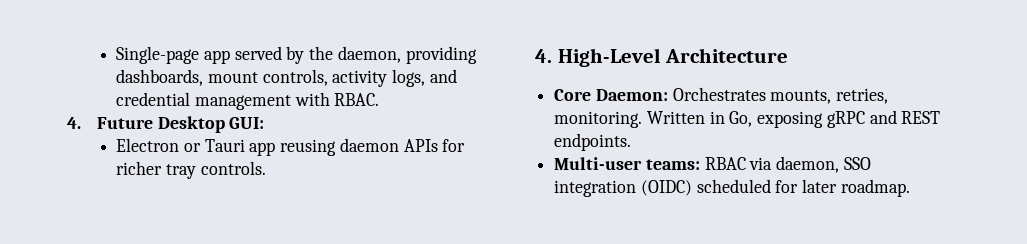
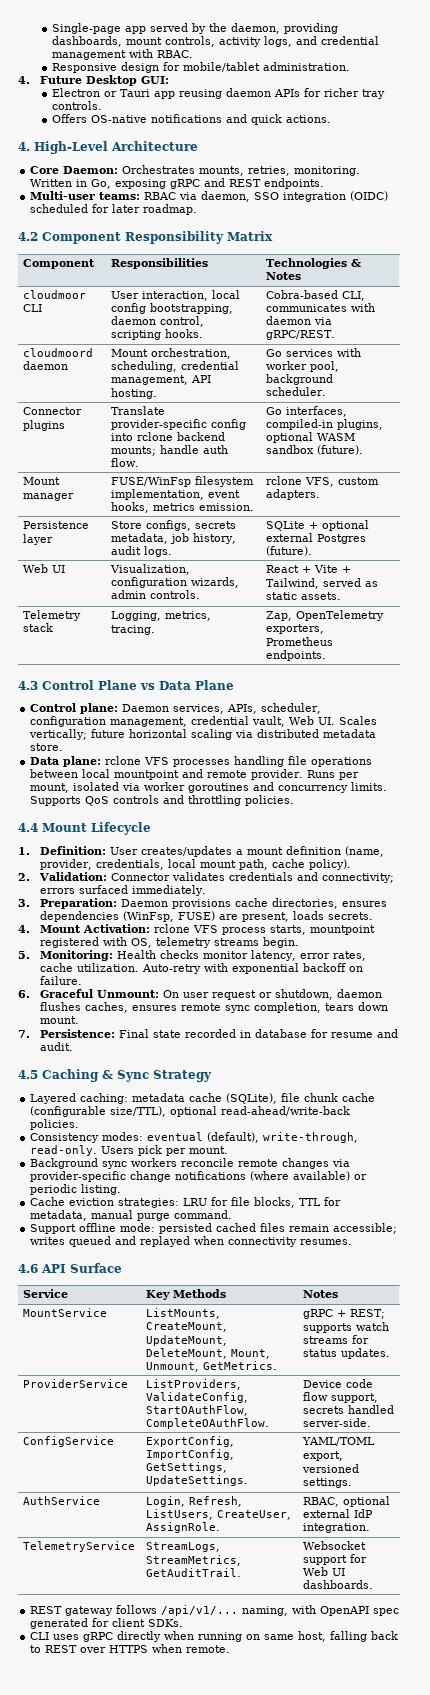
(380, 99) none -> [51,62,350,73] // Responsive design for mobile/tablet administration.
(266, 168) none -> [51,114,331,125] // Offers OS-native notifications and quick actions.
(910, 188) none -> [18,231,273,244] [23,259,96,269] [111,258,209,269] [266,258,362,269] [266,272,302,280] [23,290,87,299] [23,304,43,312] [111,290,241,301] [111,303,234,314] [111,316,205,327] [111,329,204,340] [266,290,366,301] [266,303,376,312] [266,316,333,325] [266,330,336,340] [23,348,94,357] [23,361,69,370] [111,348,232,359] [111,361,240,372] [111,375,212,385] [111,388,158,399] [266,348,362,357] [266,361,340,372] [266,374,334,385] [266,387,327,396] [23,407,83,415] [23,420,66,431] [111,406,166,415] [111,419,247,430] [111,432,226,441] [111,445,229,456] [111,458,140,467] [266,406,348,417] [266,419,384,430] [266,432,356,443] [266,445,364,455] [23,477,61,485] [23,493,75,501] [111,476,255,487] [111,489,241,500] [111,502,255,513] [266,476,380,487] [266,489,321,500] [23,521,90,529] [23,534,54,545] [111,520,237,531] [111,533,237,544] [111,546,173,557] [266,520,370,531] [266,533,367,544] [266,546,313,556] [23,564,66,573] [110,564,191,575] [111,577,240,588] [111,590,201,599] [266,565,352,573] [266,578,379,589] [266,592,342,600] [23,610,82,621] [23,623,54,632] [111,611,212,621] [111,625,156,635] [266,610,385,621] [266,624,325,634] [266,637,334,646] [266,650,327,661] [18,680,234,690] [30,703,322,714] [30,716,378,727] [29,729,377,740] [30,743,64,751] [30,756,373,767] [30,769,360,780] [30,782,388,793] [30,795,295,806] [18,822,151,835] [18,846,384,857] [39,859,351,870] [18,872,394,883] [39,885,206,896] [18,898,387,909] [39,911,373,922] [18,924,375,935] [39,937,299,948] [18,950,366,961] [39,963,363,974] [39,976,82,985] [18,989,382,1000] [39,1002,388,1013] [39,1016,79,1024] [18,1029,398,1038] [39,1042,73,1051] [18,1069,212,1082] [30,1093,376,1104] [30,1106,351,1117] [30,1119,80,1130] [30,1132,359,1143] [30,1145,229,1156] [30,1158,351,1169] [30,1171,368,1182] [30,1184,122,1195] [30,1197,342,1208] [30,1210,233,1221] [30,1223,398,1234] [30,1236,353,1247] [18,1263,122,1273] [23,1289,69,1298] [146,1289,227,1300] [303,1290,339,1298] [23,1308,108,1317] [146,1308,221,1319] [146,1322,228,1332] [146,1335,228,1346] [146,1348,271,1359] [146,1361,278,1372] [303,1309,386,1319] [303,1322,390,1333] [303,1335,370,1344] [303,1348,391,1359] [23,1379,129,1388] [146,1379,242,1390] [146,1392,249,1403] [146,1405,249,1416] [146,1418,270,1429] [303,1379,374,1388] [303,1392,379,1403] [303,1405,395,1414] [303,1418,372,1427] [23,1436,115,1447] [146,1436,235,1447] [146,1449,235,1460] [146,1462,228,1473] [146,1475,249,1486] [302,1437,376,1446] [303,1451,344,1461] [302,1464,360,1473] [303,1478,353,1488] [23,1496,101,1505] [146,1496,243,1507] [146,1509,292,1520] [146,1522,221,1533] [303,1496,391,1507] [303,1509,374,1518] [303,1523,371,1533] [23,1541,136,1552] [146,1542,221,1552] [146,1555,242,1566] [146,1568,242,1577] [303,1541,367,1550] [303,1554,368,1565] [303,1567,346,1576] [303,1580,374,1589] [30,1605,400,1616] [30,1618,184,1629] [30,1631,399,1642] [30,1644,231,1653] // 4.2 Component Responsibility Matrix // Component | Responsibilities | Technologies & Notes // cloudmoor CLI | User interaction, local config bootstrapping, daemon control, scripting hooks. | Cobra-based CLI, communicates with daemon via gRPC/REST. // cloudmoord daemon | Mount orchestration, scheduling, credential management, API hosting. | Go services with worker pool, background scheduler. // Connector plugins | Translate provider-specific config into rclone backend mounts; handle auth flow. | Go interfaces, compiled-in plugins, optional WASM sandbox (future). // Mount manager | FUSE/WinFsp filesystem implementation, event hooks, metrics emission. | rclone VFS, custom adapters. // Persistence layer | Store configs, secrets metadata, job history, audit logs. | SQLite + optional external Postgres (future). // Web UI | Visualization, configuration wizards, admin controls. | React + Vite + Tailwind, served as static assets. // Telemetry stack | Logging, metrics, tracing. | Zap, OpenTelemetry exporters, Prometheus endpoints. // 4.3 Control Plane vs Data Plane // Control plane: Daemon services, APIs, scheduler, configuration management, credential vault, Web UI. Scales vertically; future horizontal scaling via distributed metadata store. // Data plane: rclone VFS processes handling file operations between local mountpoint and remote provider. Runs per mount, isolated via worker goroutines and concurrency limits. Supports QoS controls and throttling policies. // 4.4 Mount Lifecycle // 1. Definition: User creates/updates a mount definition (name, provider, credentials, local mount path, cache policy). // 2. Validation: Connector validates credentials and connectivity; errors surfaced immediately. // 3. Preparation: Daemon provisions cache directories, ensures dependencies (WinFsp, FUSE) are present, loads secrets. // 4. Mount Activation: rclone VFS process starts, mountpoint registered with OS, telemetry streams begin. // 5. Monitoring: Health checks monitor latency, error rates, cache utilization. Auto-retry with exponential backoff on failure. // 6. Graceful Unmount: On user request or shutdown, daemon flushes caches, ensures remote sync completion, tears down mount. // 7. Persistence: Final state recorded in database for resume and audit. // 4.5 Caching & Sync Strategy // Layered caching: metadata cache (SQLite), file chunk cache (configurable size/TTL), optional read-ahead/write-back policies. // Consistency modes: eventual (default), write-through, read-only. Users pick per mount. // Background sync workers reconcile remote changes via provider-specific change notifications (where available) or periodic listing. // Cache eviction strategies: LRU for file blocks, TTL for metadata, manual purge command. // Support offline mode: persisted cached files remain accessible; writes queued and replayed when connectivity resumes. // 4.6 API Surface // Service | Key Methods | Notes // MountService | ListMounts, CreateMount, UpdateMount, DeleteMount, Mount, Unmount, GetMetrics. | gRPC + REST; supports watch streams for status updates. // ProviderService | ListProviders, ValidateConfig, StartOAuthFlow, CompleteOAuthFlow. | Device code flow support, secrets handled server-side. // ConfigService | ExportConfig, ImportConfig, GetSettings, UpdateSettings. | YAML/TOML export, versioned settings. // AuthService | Login, Refresh, ListUsers, CreateUser, AssignRole. | RBAC, optional external IdP integration. // TelemetryService | StreamLogs, StreamMetrics, GetAuditTrail. | Websocket support for Web UI dashboards. // REST gateway follows /api/v1/... naming, with OpenAPI spec generated for client SDKs. // CLI uses gRPC directly when running on same host, falling back to REST over HTTPS when remote.

